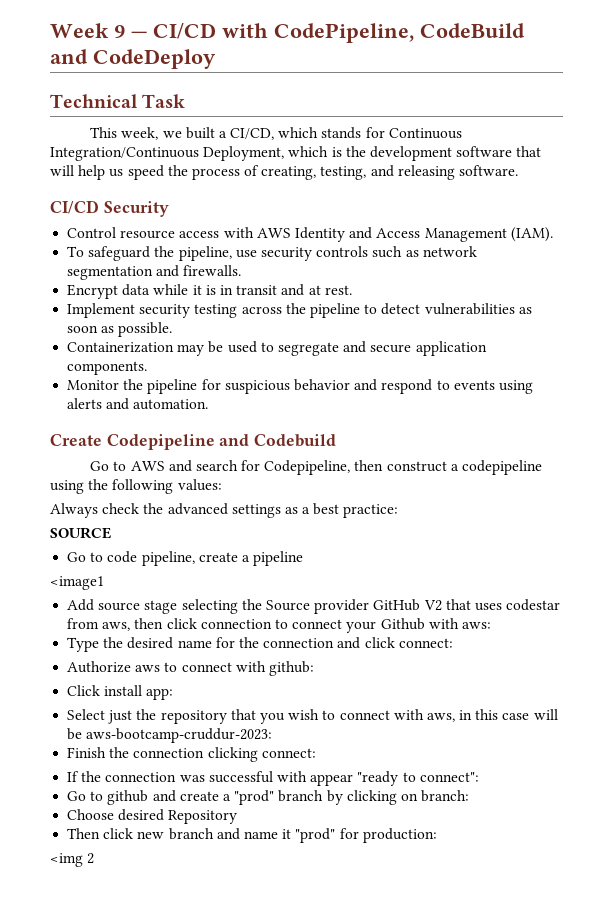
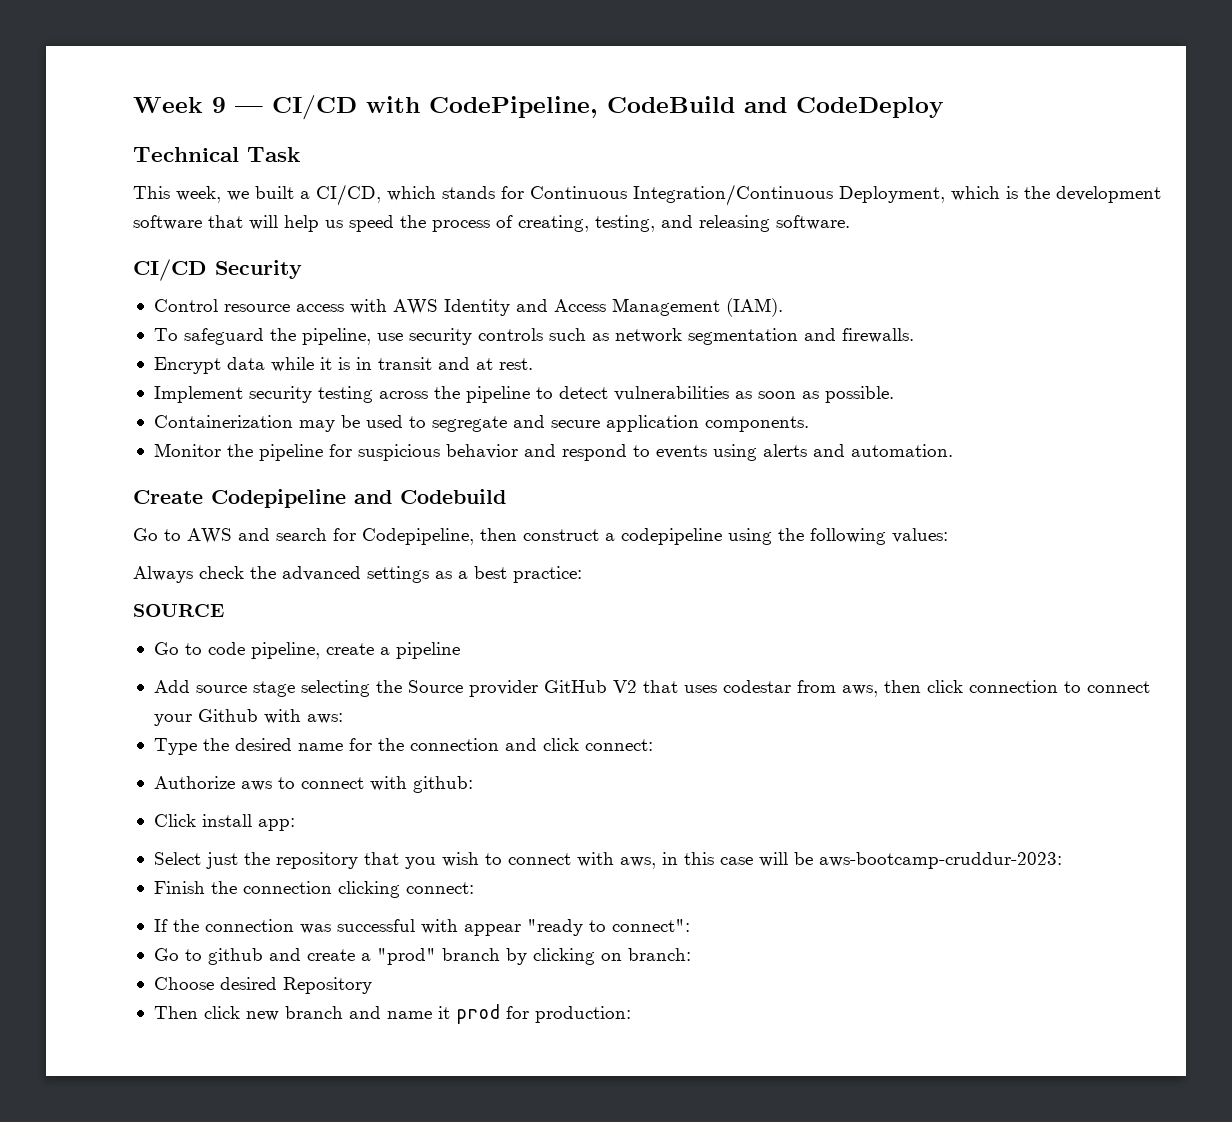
[50,576,104,590] // <image1 -> (460, 650) none
[295,828,336,843] "prod" -> [455,1004,500,1024] prod
[50,853,95,867] // <img 2 -> (631, 1014) none

